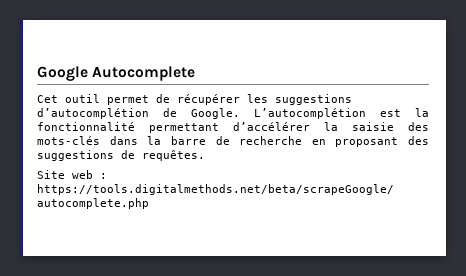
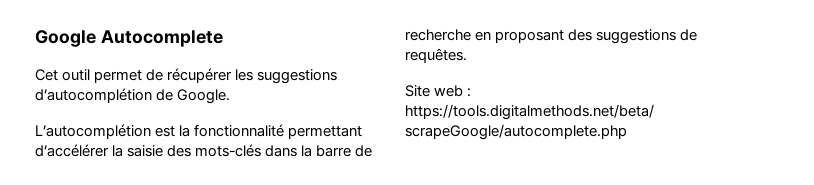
(240, 113) none -> (231, 96) //

